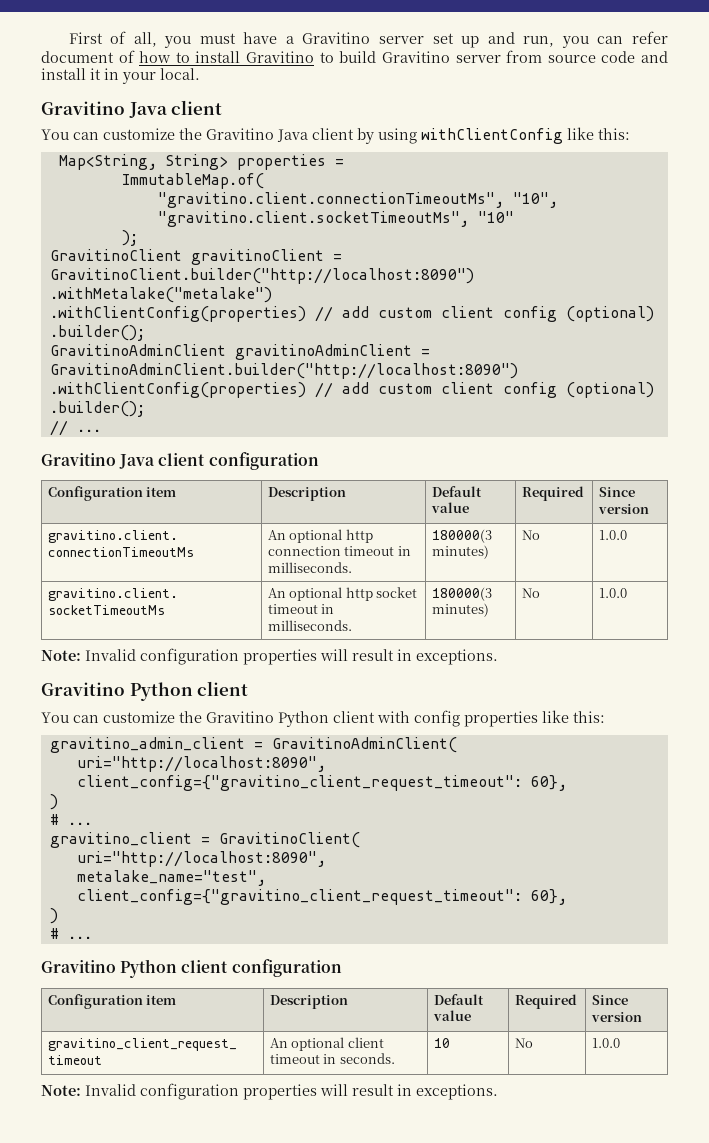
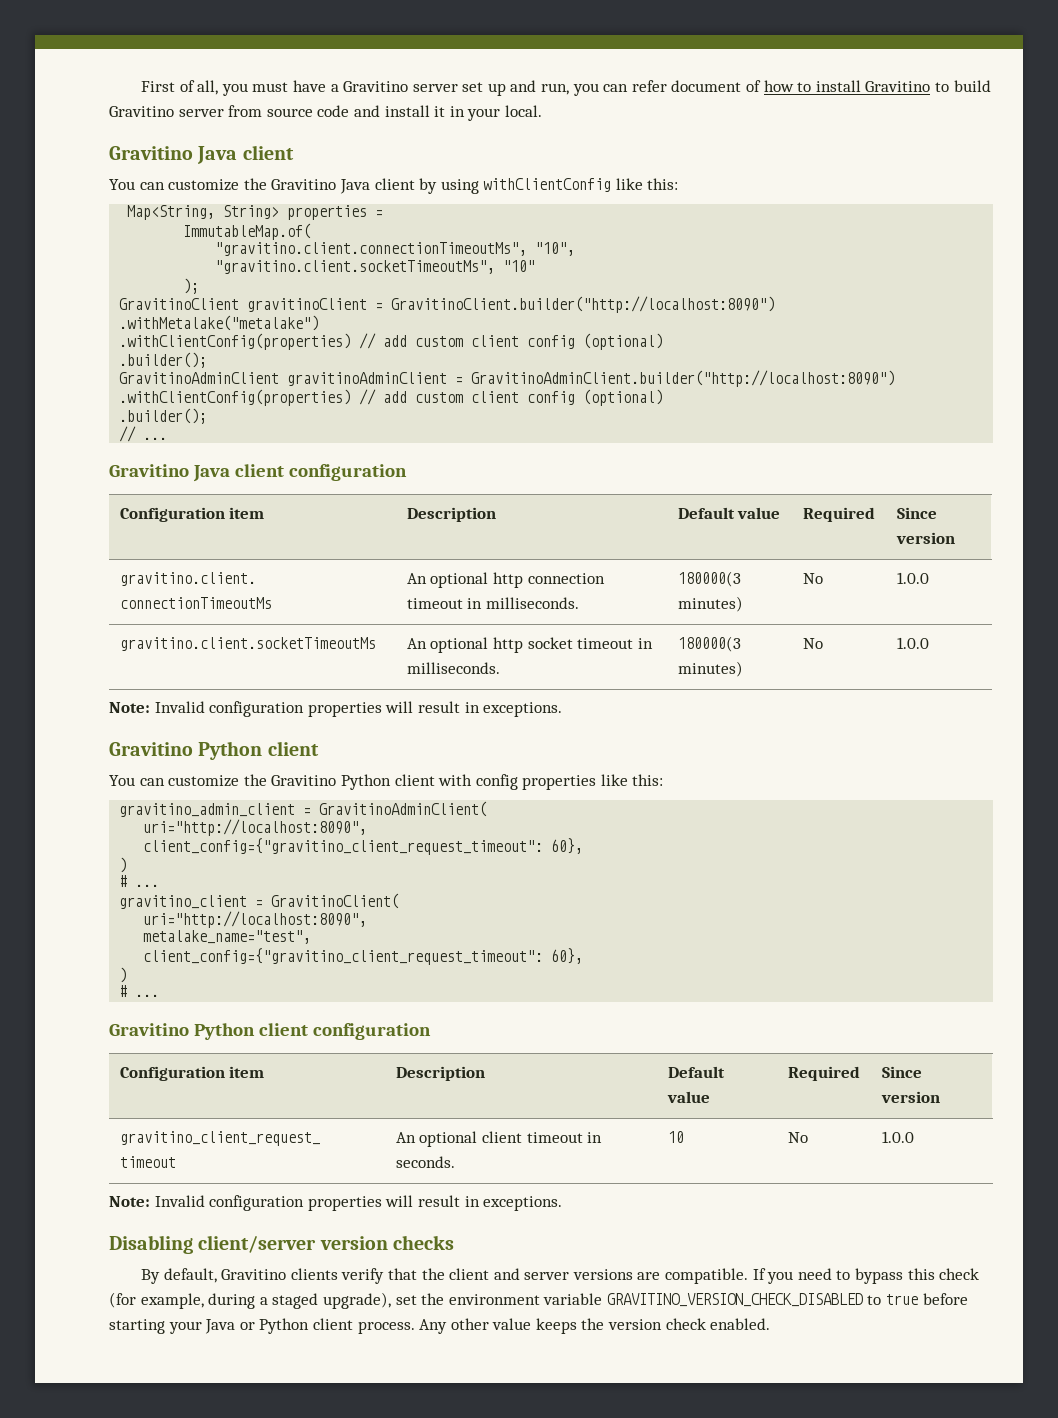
(498, 1092) none -> [109,1235,455,1254] [140,1268,980,1284] [109,1292,968,1309] [109,1318,771,1334] // Disabling client/server version checks // By default, Gravitino clients verify that the client and server versions are compatible. If you need to bypass this check (for example, during a staged upgrade), set the environment variable GRAVITINO_VERSION_CHECK_DISABLED to true before starting your Java or Python client process. Any other value keeps the version check enabled.

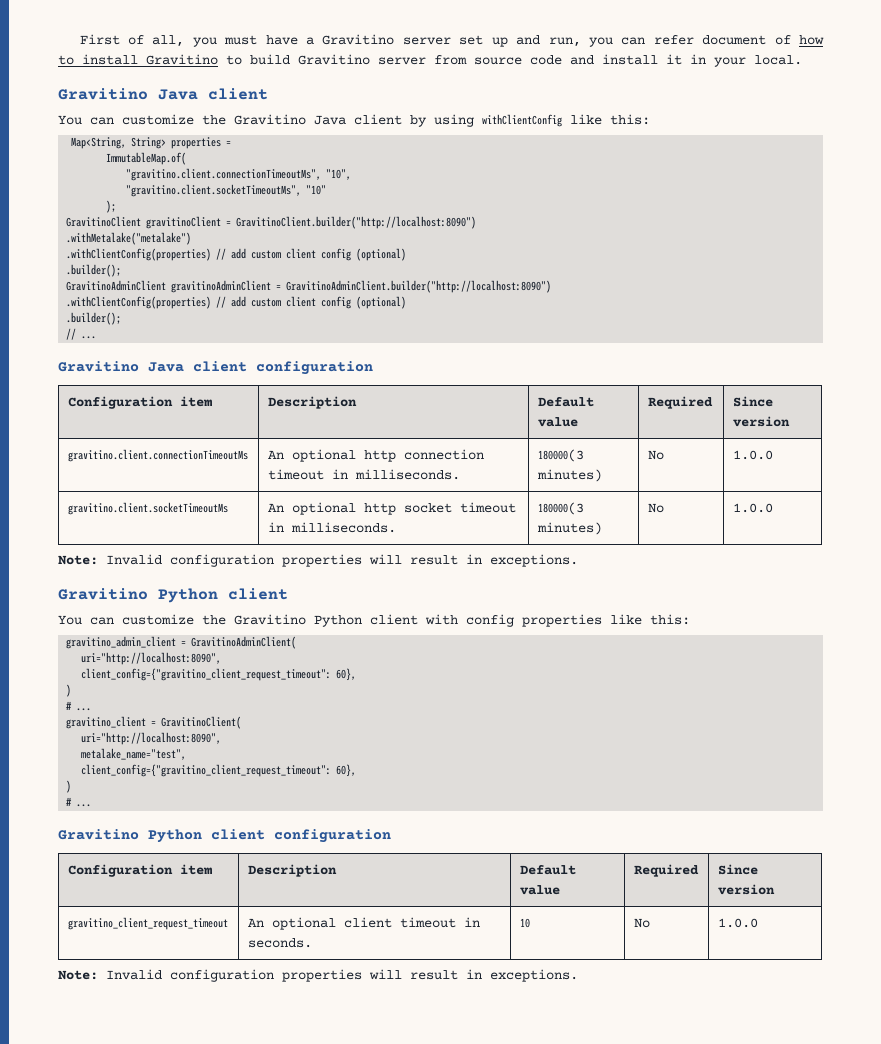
[109,1235,455,1254] [140,1268,980,1284] [109,1292,968,1309] [109,1318,771,1334] // Disabling client/server version checks // By default, Gravitino clients verify that the client and server versions are compatible. If you need to bypass this check (for example, during a staged upgrade), set the environment variable GRAVITINO_VERSION_CHECK_DISABLED to true before starting your Java or Python client process. Any other value keeps the version check enabled. -> (578, 975) none

